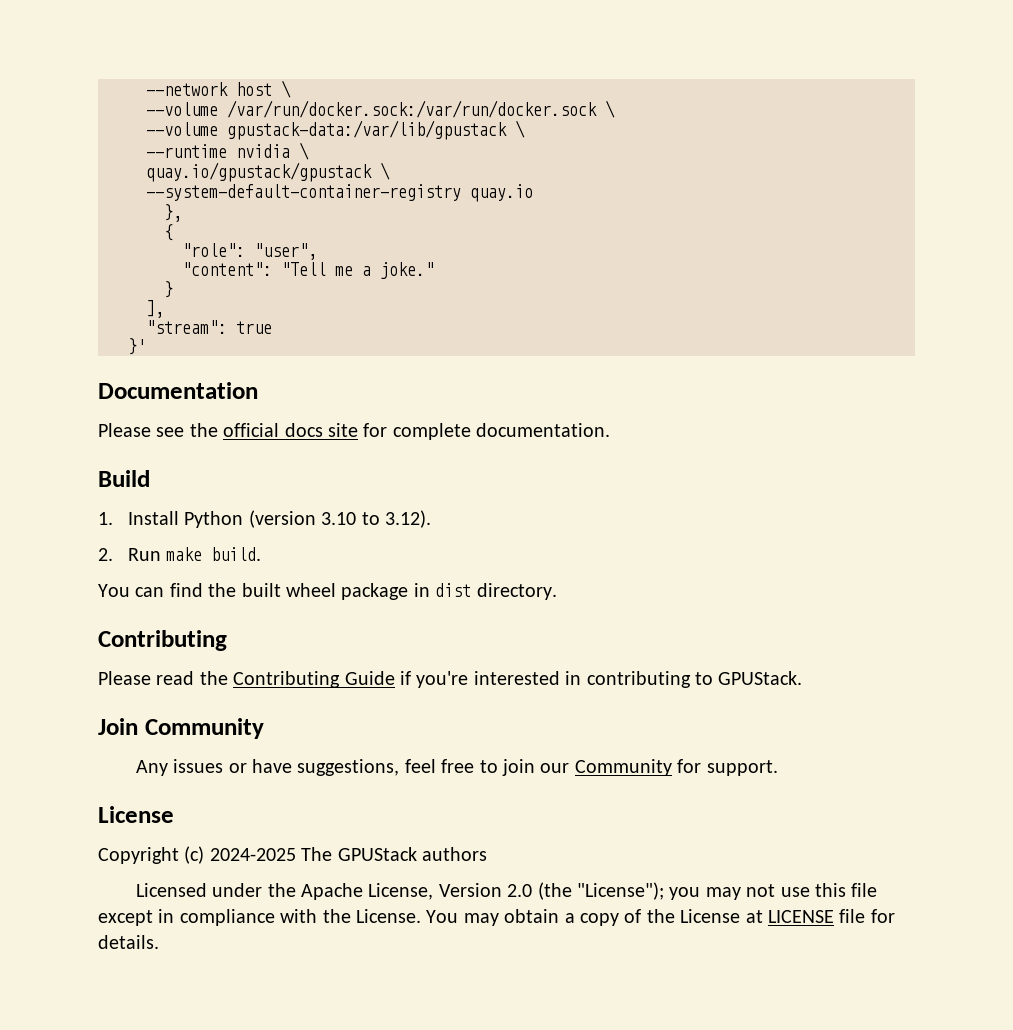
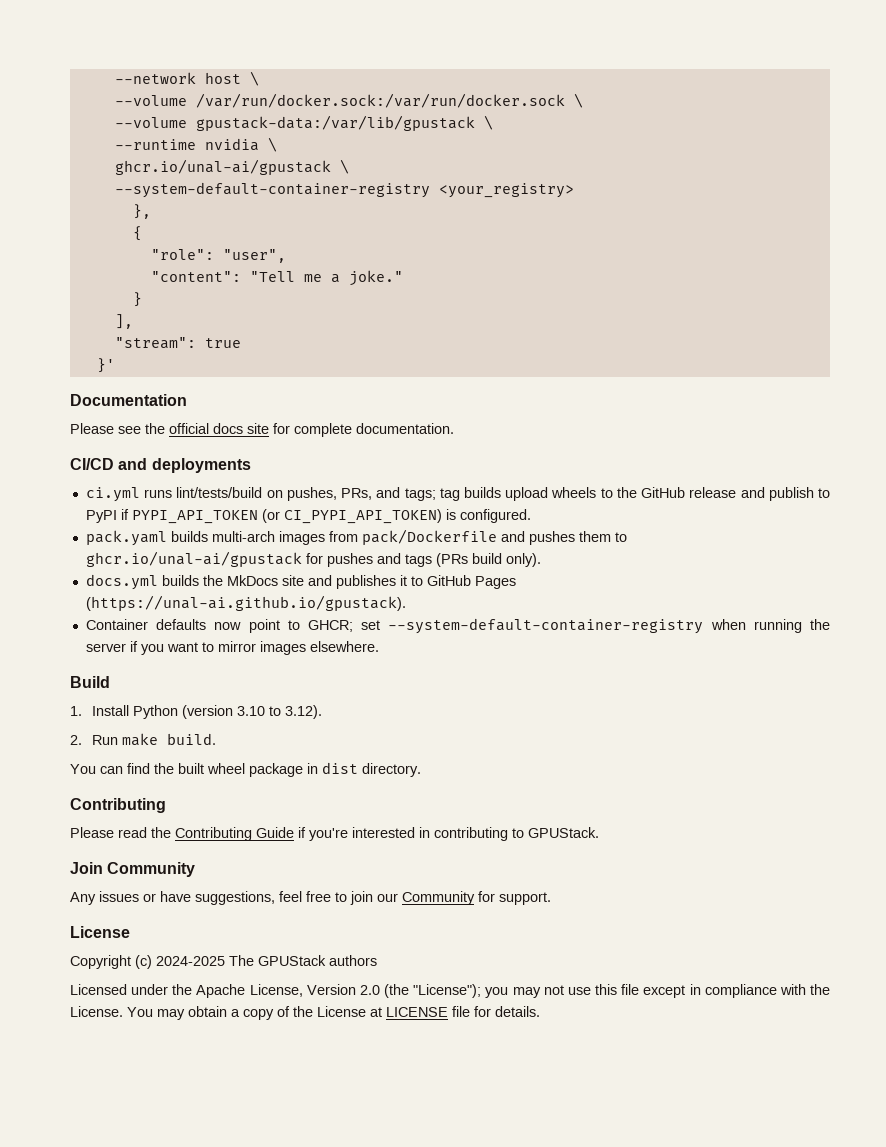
[146,162,372,182] quay.io/gpustack/gpustack -> [114,159,331,175] ghcr.io/unal-ai/gpustack
[470,184,533,202] quay.io -> [438,183,574,198] <your_registry>
(611, 430) none -> [70,458,251,473] [85,487,831,502] [85,509,531,524] [85,529,627,546] [85,551,541,567] [85,574,516,590] [85,595,406,611] [85,618,830,634] [85,641,379,655] // CI/CD and deployments // ci.yml runs lint/tests/build on pushes, PRs, and tags; tag builds upload wheels to the GitHub release and publish to PyPI if PYPI_API_TOKEN (or CI_PYPI_API_TOKEN) is configured. // pack.yaml builds multi-arch images from pack/Dockerfile and pushes them to ghcr.io/unal-ai/gpustack for pushes and tags (PRs build only). // docs.yml builds the MkDocs site and publishes it to GitHub Pages (https://unal-ai.github.io/gpustack). // Container defaults now point to GHCR; set --system-default-container-registry when running the server if you want to mirror images elsewhere.

